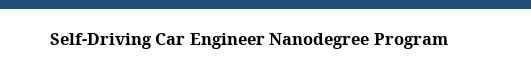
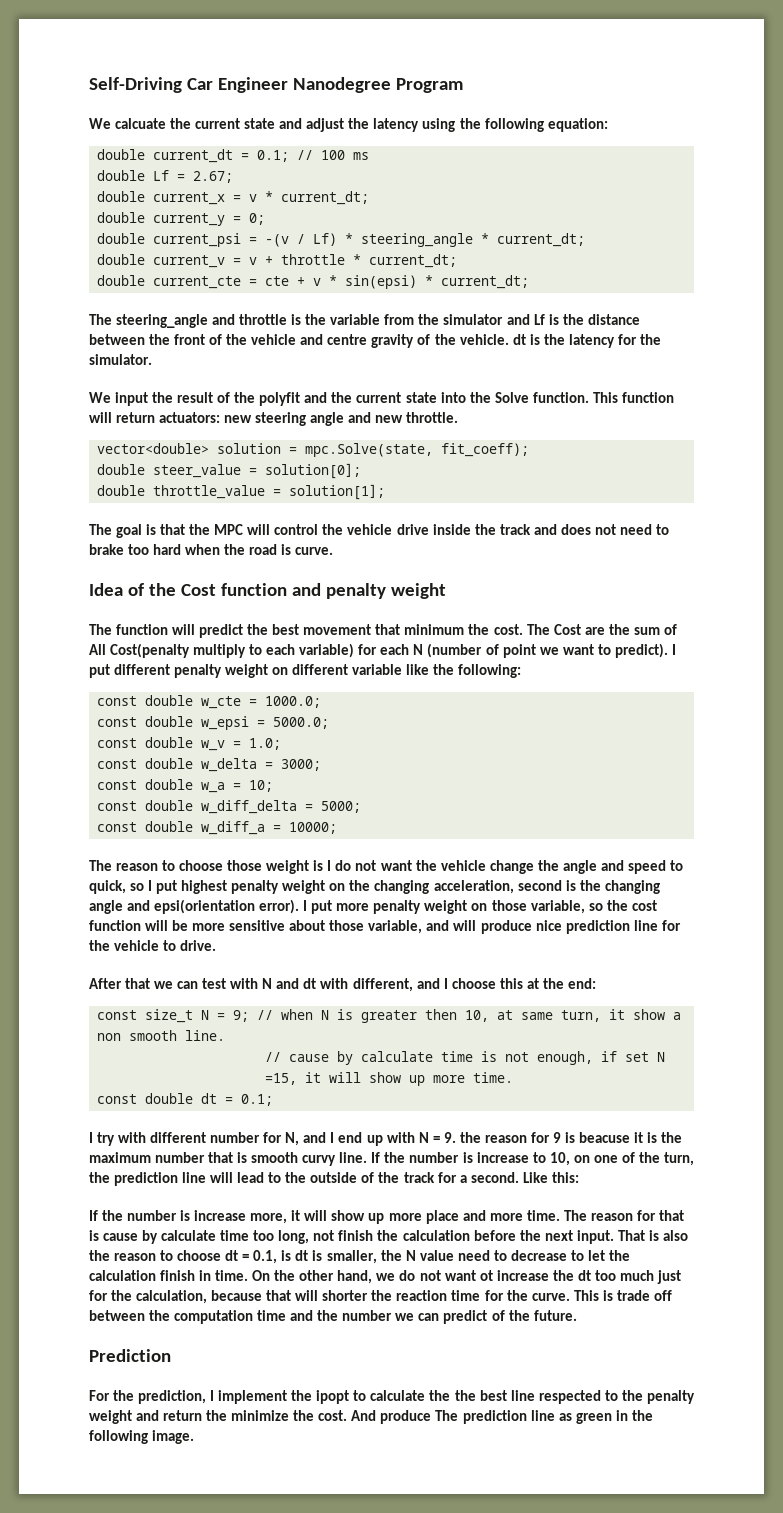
(448, 41) none -> [89,118,608,132] [97,149,370,163] [97,170,234,183] [97,191,370,205] [97,212,266,226] [97,233,586,247] [97,254,458,268] [97,275,530,289] [89,314,640,328] [89,334,661,348] [89,354,152,365] [89,392,674,406] [89,412,459,426] [97,443,530,457] [97,463,362,479] [97,484,386,500] [89,524,669,538] [89,544,334,555] [89,583,446,599] [89,624,677,638] [89,643,676,658] [89,664,522,678] [97,695,322,709] [97,716,330,730] [97,737,282,751] [97,758,322,772] [97,779,274,793] [97,800,362,814] [97,821,338,835] [89,860,683,874] [89,880,660,894] [89,899,657,914] [89,920,681,934] [89,940,217,951] [89,978,596,992] [97,1009,682,1023] [97,1030,226,1041] [265,1051,666,1065] [265,1072,514,1086] [97,1093,274,1106] [89,1132,683,1146] [89,1152,694,1166] [89,1172,579,1186] [89,1210,684,1224] [89,1230,688,1244] [89,1250,630,1264] [89,1270,681,1284] [89,1290,672,1304] [89,1310,577,1324] [89,1349,171,1362] [89,1390,695,1404] [89,1410,653,1424] [89,1430,195,1444] // We calcuate the current state and adjust the latency using the following equation: // double current_dt = 0.1; // 100 ms // double Lf = 2.67; // double current_x = v * current_dt; // double current_y = 0; // double current_psi = -(v / Lf) * steering_angle * current_dt; // double current_v = v + throttle * current_dt; // double current_cte = cte + v * sin(epsi) * current_dt; // The steering_angle and throttle is the variable from the simulator and Lf is the distance between the front of the vehicle and centre gravity of the vehicle. dt is the latency for the simulator. // We input the result of the polyfit and the current state into the Solve function. This function will return actuators: new steering angle and new throttle. // vector<double> solution = mpc.Solve(state, fit_coeff); // double steer_value = solution[0]; // double throttle_value = solution[1]; // The goal is that the MPC will control the vehicle drive inside the track and does not need to brake too hard when the road is curve. // Idea of the Cost function and penalty weight // The function will predict the best movement that minimum the cost. The Cost are the sum of All Cost(penalty multiply to each variable) for each N (number of point we want to predict). I put different penalty weight on different variable like the following: // const double w_cte = 1000.0; // const double w_epsi = 5000.0; // const double w_v = 1.0; // const double w_delta = 3000; // const double w_a = 10; // const double w_diff_delta = 5000; // const double w_diff_a = 10000; // The reason to choose those weight is I do not want the vehicle change the angle and speed to quick, so I put highest penalty weight on the changing acceleration, second is the changing angle and epsi(orientation error). I put more penalty weight on those variable, so the cost function will be more sensitive about those variable, and will produce nice prediction line for the vehicle to drive. // After that we can test with N and dt with different, and I choose this at the end: // const size_t N = 9; // when N is greater then 10, at same turn, it show a non smooth line. // // cause by calculate time is not enough, if set N =15, it will show up more time. // const double dt = 0.1; // I try with different number for N, and I end up with N = 9. the reason for 9 is beacuse it is the maximum number that is smooth curvy line. If the number is increase to 10, on one of the turn, the prediction line will lead to the outside of the track for a second. Like this: // If the number is increase more, it will show up more place and more time. The reason for that is cause by calculate time too long, not finish the calculation before the next input. That is also the reason to choose dt = 0.1, is dt is smaller, the N value need to decrease to let the calculation finish in time. On the other hand, we do not want ot increase the dt too much just for the calculation, because that will shorter the reaction time for the curve. This is trade off between the computation time and the number we can predict of the future. // Prediction // For the prediction, I implement the ipopt to calculate the the best line respected to the penalty weight and return the minimize the cost. And produce The prediction line as green in the following image.

